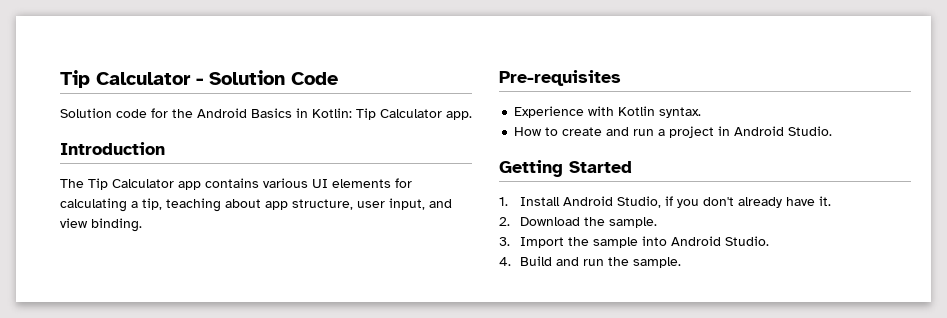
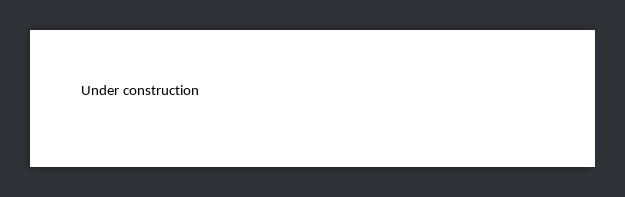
[60,70,338,88] [60,108,472,120] [60,142,165,155] [60,178,412,190] [60,198,452,212] [60,218,142,232] [499,70,621,86] [514,106,702,118] [514,126,833,138] [499,160,632,177] [499,196,832,208] [499,217,658,228] [499,236,770,248] [499,256,682,268] Tip Calculator - Solution Code // Solution code for the Android Basics in Kotlin: Tip Calculator app. // Introduction // The Tip Calculator app contains various UI elements for calculating a tip, teaching about app structure, user input, and view binding. // Pre-requisites // Experience with Kotlin syntax. // How to create and run a project in Android Studio. // Getting Started // 1. Install Android Studio, if you don't already have it. // 2. Download the sample. // 3. Import the sample into Android Studio. // 4. Build and run the sample. -> [81,85,199,95] Under construction

